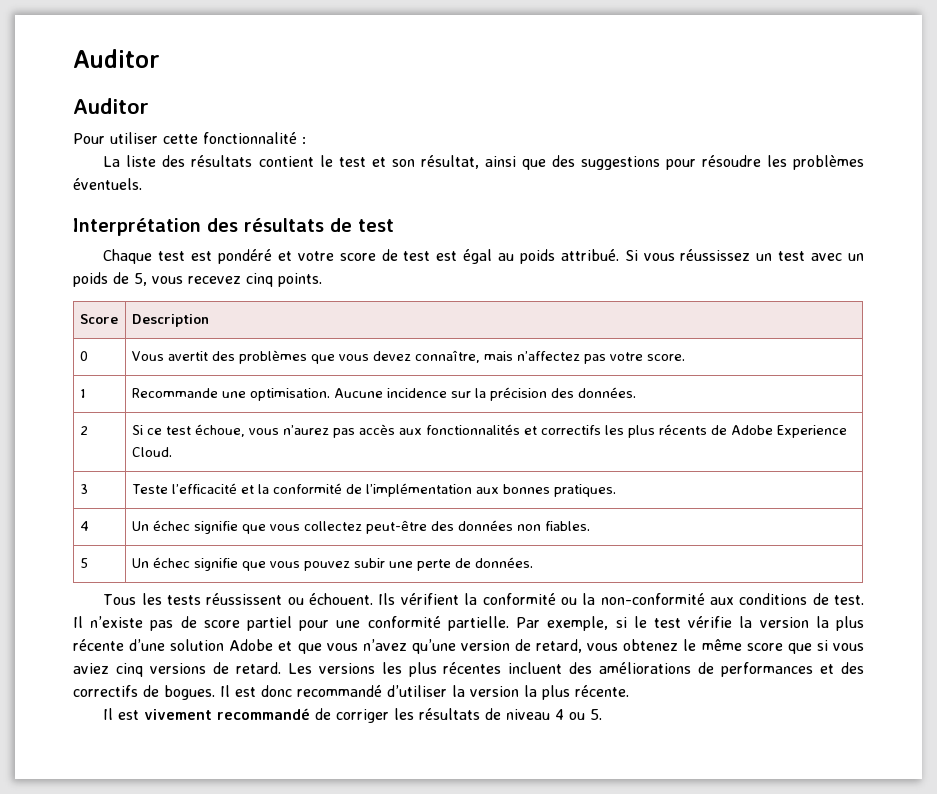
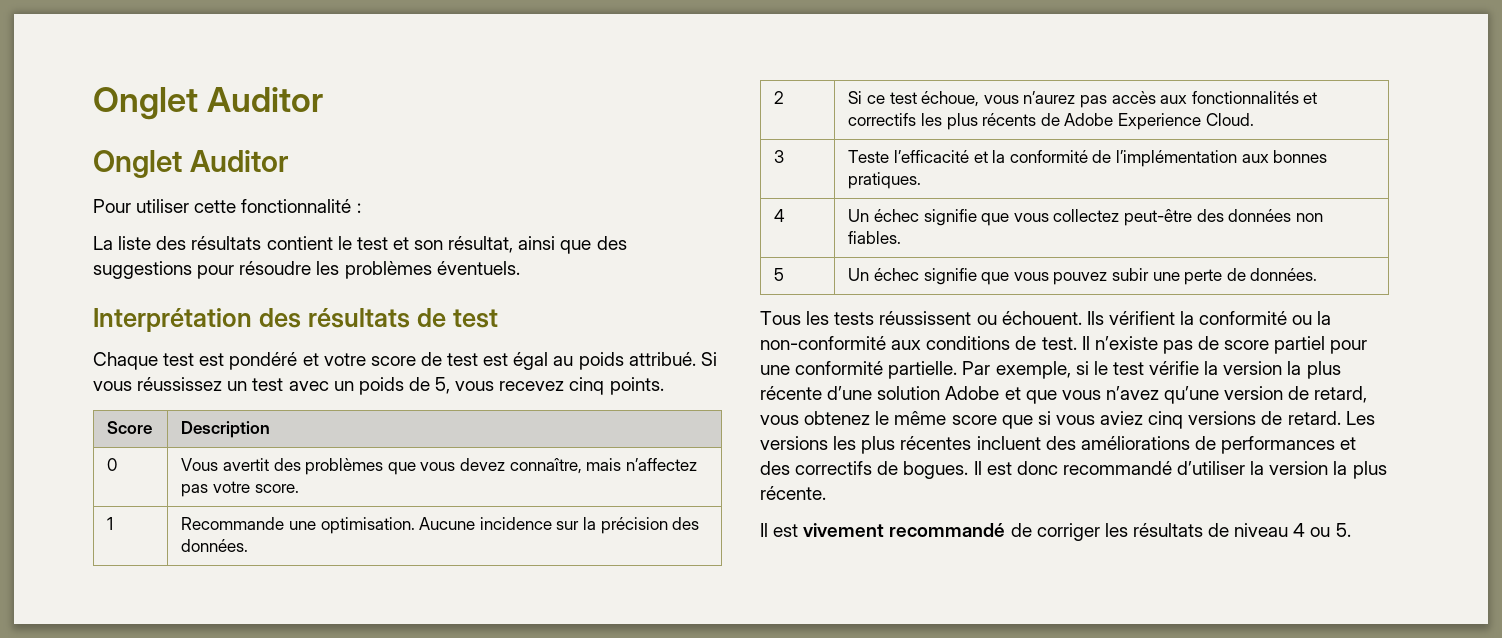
[73,49,160,68] Auditor // -> [93,87,324,120] [93,150,182,178] Onglet Auditor // Onglet

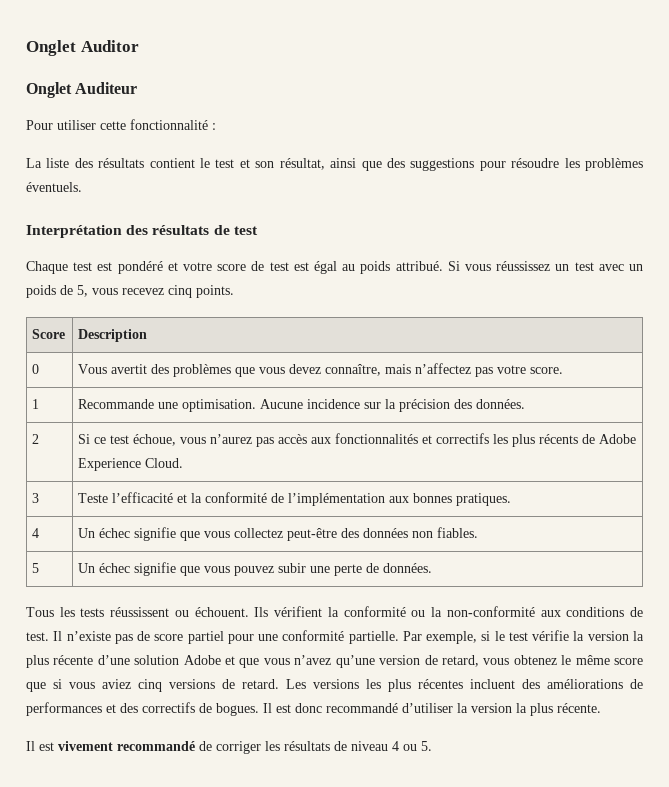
[189,150,289,172] Auditor -> [75,82,138,94] Auditeur

